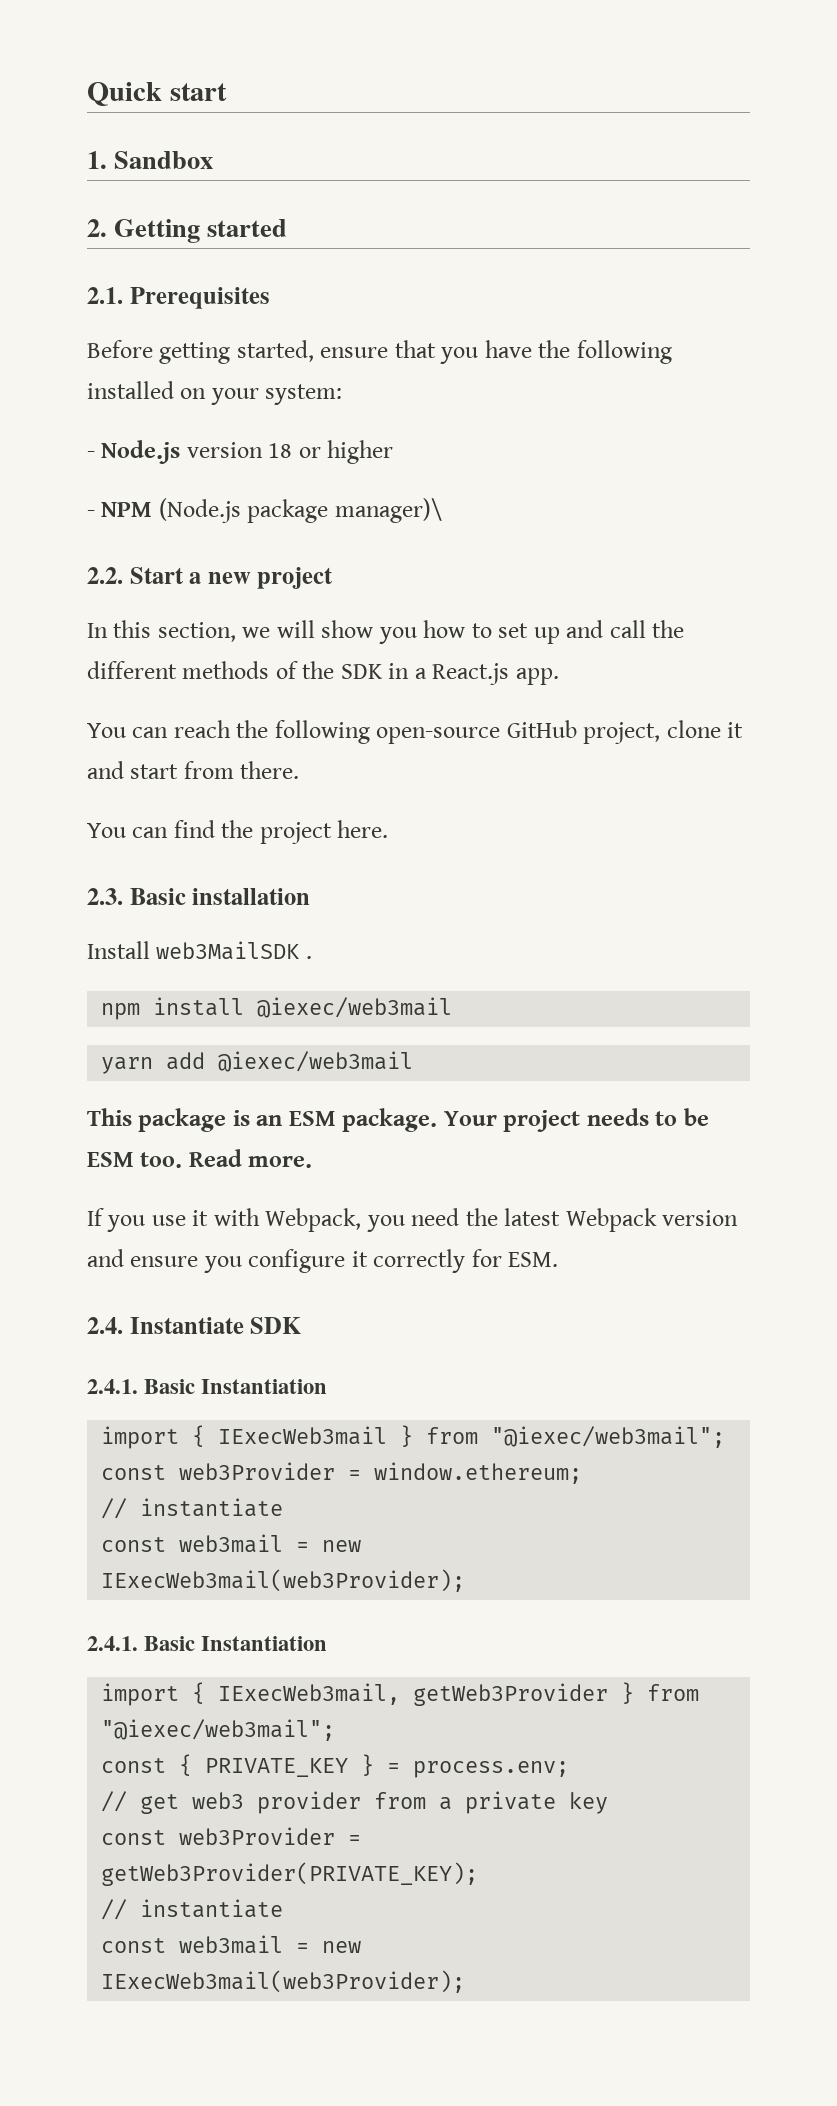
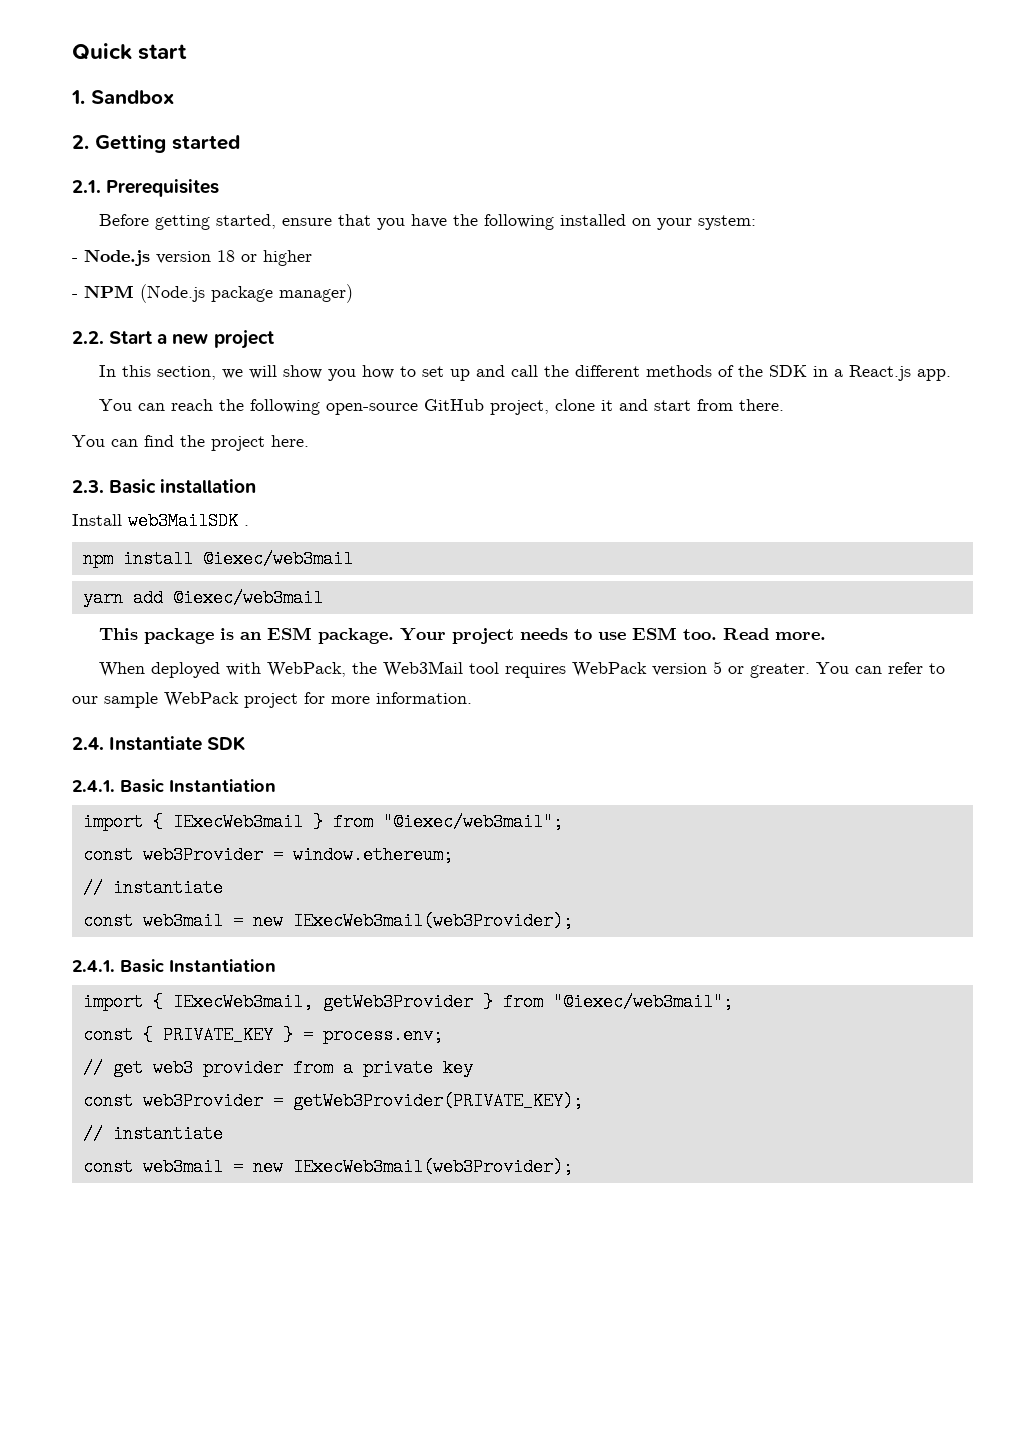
[334,498,442,523] manager)\ -> [279,284,353,303] manager)
[683,1108,709,1126] be -> [598,632,627,640] use
[87,1208,739,1232] [87,1249,559,1273] If you use it with Webpack, you need the latest Webpack version and ensure you configure it correctly for ESM. -> [99,661,946,678] [72,692,472,708] When deployed with WebPack, the Web3Mail tool requires WebPack version 5 or greater. You can refer to our sample WebPack project for more information.

